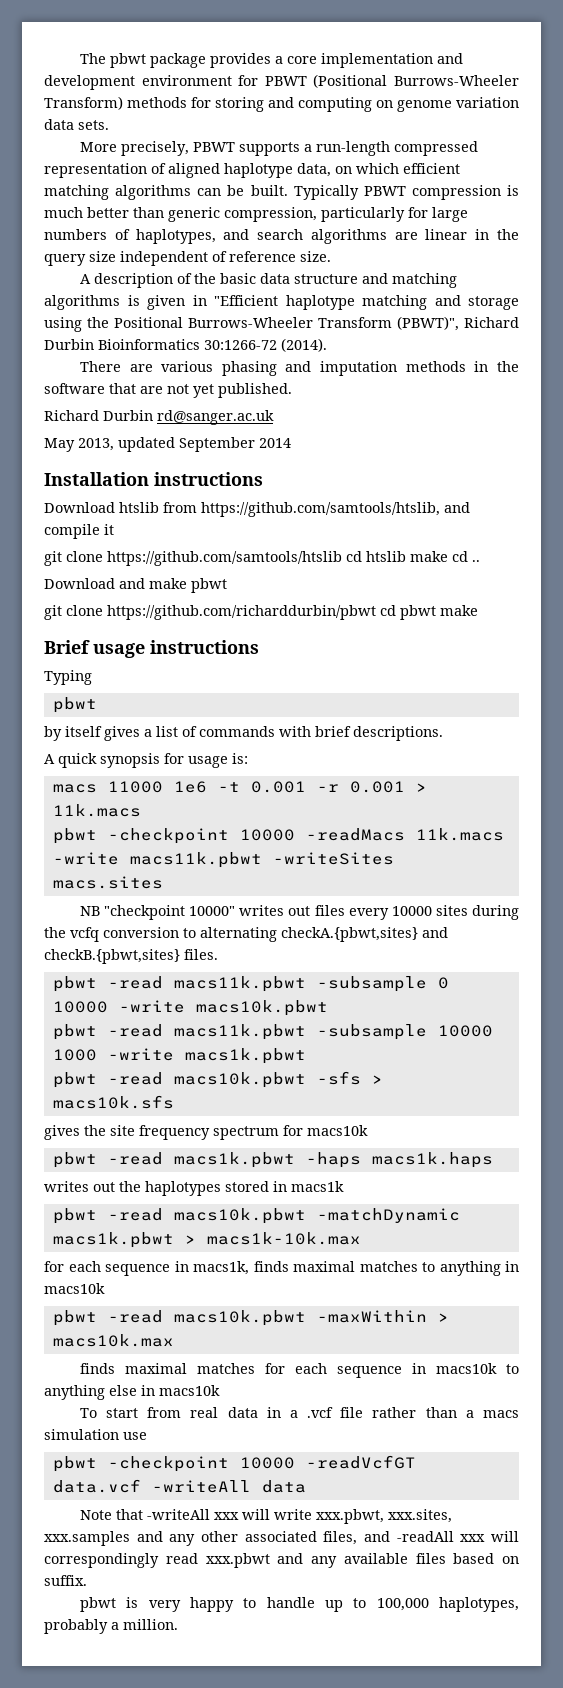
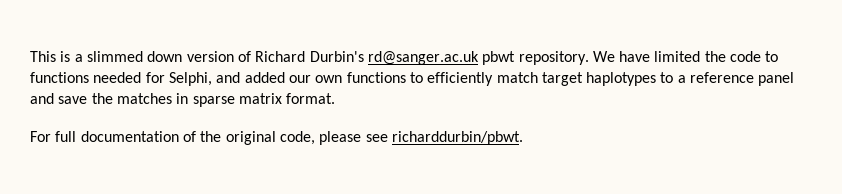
[79,53,463,68] [44,74,519,90] [44,96,519,112] [44,119,109,130] [79,141,478,156] [44,163,460,178] [44,185,519,200] [44,207,468,222] [44,229,519,244] [44,251,331,266] [79,273,457,288] [44,295,519,310] [44,316,519,332] [44,338,327,352] [79,361,519,376] [44,383,292,398] [44,410,274,425] [44,437,291,452] [44,472,263,486] [44,502,470,517] [44,524,114,539] [44,551,480,566] [44,578,227,593] [44,605,478,620] [44,640,259,658] [44,670,92,685] [52,697,97,713] [44,726,443,741] [44,753,248,768] [52,781,427,793] [52,804,141,817] [52,828,504,844] [52,852,394,868] [52,876,163,889] [79,905,519,920] [44,927,448,942] [44,949,218,964] [52,976,449,992] [52,1000,328,1016] [52,1024,493,1040] [52,1048,306,1064] [52,1071,383,1088] [52,1095,174,1109] [44,1125,368,1140] [52,1152,493,1168] [44,1181,344,1196] [52,1208,460,1224] [52,1232,361,1248] [44,1261,519,1276] [44,1283,105,1294] [52,1310,449,1326] [52,1334,174,1347] [79,1363,519,1378] [44,1385,220,1400] [79,1407,519,1418] [44,1429,147,1440] [52,1455,416,1472] [52,1479,306,1493] [79,1509,452,1524] [44,1531,519,1546] [44,1553,519,1568] [44,1575,87,1586] [79,1597,520,1612] [44,1619,178,1634] The pbwt package provides a core implementation and development environment for PBWT (Positional Burrows-Wheeler Transform) methods for storing and computing on genome variation data sets. // More precisely, PBWT supports a run-length compressed representation of aligned haplotype data, on which efficient matching algorithms can be built. Typically PBWT compression is much better than generic compression, particularly for large numbers of haplotypes, and search algorithms are linear in the query size independent of reference size. // A description of the basic data structure and matching algorithms is given in "Efficient haplotype matching and storage using the Positional Burrows-Wheeler Transform (PBWT)", Richard Durbin Bioinformatics 30:1266-72 (2014). // There are various phasing and imputation methods in the software that are not yet published. // Richard Durbin rd@sanger.ac.uk // May 2013, updated September 2014 // Installation instructions // Download htslib from https://github.com/samtools/htslib, and compile it // git clone https://github.com/samtools/htslib cd htslib make cd .. // Download and make pbwt // git clone https://github.com/richarddurbin/pbwt cd pbwt make // Brief usage instructions // Typing // pbwt // by itself gives a list of commands with brief descriptions. // A quick synopsis for usage is: // macs 11000 1e6 -t 0.001 -r 0.001 > 11k.macs // pbwt -checkpoint 10000 -readMacs 11k.macs -write macs11k.pbwt -writeSites macs.sites // NB "checkpoint 10000" writes out files every 10000 sites during the vcfq conversion to alternating checkA.{pbwt,sites} and checkB.{pbwt,sites} files. // pbwt -read macs11k.pbwt -subsample 0 10000 -write macs10k.pbwt // pbwt -read macs11k.pbwt -subsample 10000 1000 -write macs1k.pbwt // pbwt -read macs10k.pbwt -sfs > macs10k.sfs // gives the site frequency spectrum for macs10k // pbwt -read macs1k.pbwt -haps macs1k.haps // writes out the haplotypes stored in macs1k // pbwt -read macs10k.pbwt -matchDynamic macs1k.pbwt > macs1k-10k.max // for each sequence in macs1k, finds maximal matches to anything in macs10k // pbwt -read macs10k.pbwt -maxWithin > macs10k.max // finds maximal matches for each sequence in macs10k to anything else in macs10k // To start from real data in a .vcf file rather than a macs simulation use // pbwt -checkpoint 10000 -readVcfGT data.vcf -writeAll data // Note that -writeAll xxx will write xxx.pbwt, xxx.sites, xxx.samples and any other associated files, and -readAll xxx will correspondingly read xxx.pbwt and any available files based on suffix. // pbwt is very happy to handle up to 100,000 haplotypes, probably a million. -> [30,51,779,65] [30,72,795,86] [30,93,336,107] [30,131,523,145] This is a slimmed down version of Richard Durbin's rd@sanger.ac.uk pbwt repository. We have limited the code to functions needed for Selphi, and added our own functions to efficiently match target haplotypes to a reference panel and save the matches in sparse matrix format. // For full documentation of the original code, please see richarddurbin/pbwt.

